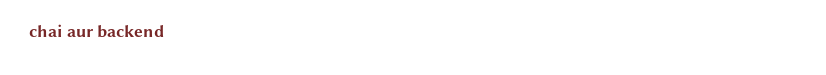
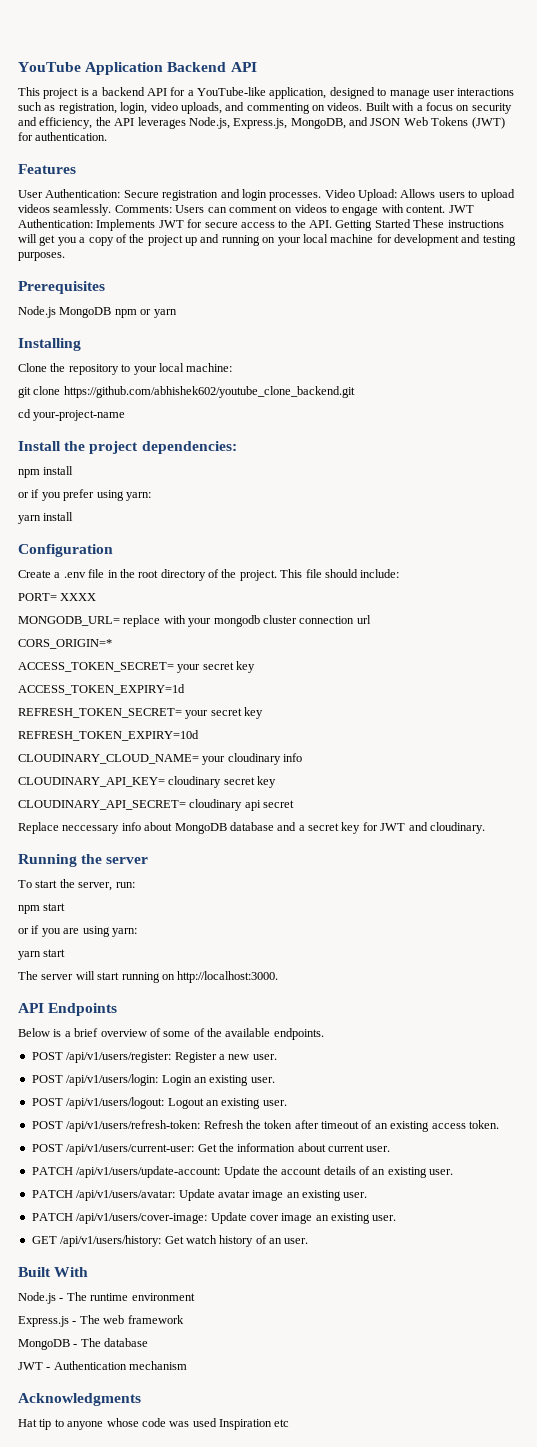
[29,24,165,38] chai aur backend -> [18,62,257,75] [18,87,515,99] [18,102,512,114] [18,117,505,129] [18,132,108,141] [18,164,76,174] [18,189,515,201] [18,204,474,216] [18,219,504,231] [18,234,516,246] [18,252,65,261] [18,281,105,294] [18,306,177,318] [18,338,81,351] [18,363,233,375] [18,386,355,398] [18,409,126,421] [18,441,237,454] [18,466,74,478] [18,489,151,501] [18,512,74,524] [18,544,113,557] [18,569,400,581] [18,593,97,601] [18,615,371,627] [18,639,112,649] [18,661,256,673] [18,684,185,695] [18,707,264,719] [18,730,199,741] [18,753,303,765] [18,776,277,788] [18,799,295,811] [18,822,485,834] [18,854,149,867] [18,879,135,891] [18,903,66,914] [18,925,137,937] [18,949,66,960] [18,971,279,983] [18,1003,118,1016] [18,1028,324,1040] [31,1052,277,1063] [31,1074,275,1086] [31,1097,287,1109] [31,1120,499,1132] [31,1143,391,1155] [31,1166,454,1178] [31,1189,368,1201] [31,1212,397,1224] [31,1235,309,1247] [18,1267,89,1277] [18,1292,195,1304] [18,1315,184,1327] [18,1338,149,1350] [18,1361,188,1370] [18,1393,141,1406] [18,1418,290,1430] YouTube Application Backend API // This project is a backend API for a YouTube-like application, designed to manage user interactions such as registration, login, video uploads, and commenting on videos. Built with a focus on security and efficiency, the API leverages Node.js, Express.js, MongoDB, and JSON Web Tokens (JWT) for authentication. // Features // User Authentication: Secure registration and login processes. Video Upload: Allows users to upload videos seamlessly. Comments: Users can comment on videos to engage with content. JWT Authentication: Implements JWT for secure access to the API. Getting Started These instructions will get you a copy of the project up and running on your local machine for development and testing purposes. // Prerequisites // Node.js MongoDB npm or yarn // Installing // Clone the repository to your local machine: // git clone https://github.com/abhishek602/youtube_clone_backend.git // cd your-project-name // Install the project dependencies: // npm install // or if you prefer using yarn: // yarn install // Configuration // Create a .env file in the root directory of the project. This file should include: // PORT= XXXX // MONGODB_URL= replace with your mongodb cluster connection url // CORS_ORIGIN=* // ACCESS_TOKEN_SECRET= your secret key // ACCESS_TOKEN_EXPIRY=1d // REFRESH_TOKEN_SECRET= your secret key // REFRESH_TOKEN_EXPIRY=10d // CLOUDINARY_CLOUD_NAME= your cloudinary info // CLOUDINARY_API_KEY= cloudinary secret key // CLOUDINARY_API_SECRET= cloudinary api secret // Replace neccessary info about MongoDB database and a secret key for JWT and cloudinary. // Running the server // To start the server, run: // npm start // or if you are using yarn: // yarn start // The server will start running on http://localhost:3000. // API Endpoints // Below is a brief overview of some of the available endpoints. // POST /api/v1/users/register: Register a new user. // POST /api/v1/users/login: Login an existing user. // POST /api/v1/users/logout: Logout an existing user. // POST /api/v1/users/refresh-token: Refresh the token after timeout of an existing access token. // POST /api/v1/users/current-user: Get the information about current user. // PATCH /api/v1/users/update-account: Update the account details of an existing user. // PATCH /api/v1/users/avatar: Update avatar image an existing user. // PATCH /api/v1/users/cover-image: Update cover image an existing user. // GET /api/v1/users/history: Get watch history of an user. // Built With // Node.js - The runtime environment // Express.js - The web framework // MongoDB - The database // JWT - Authentication mechanism // Acknowledgments // Hat tip to anyone whose code was used Inspiration etc

